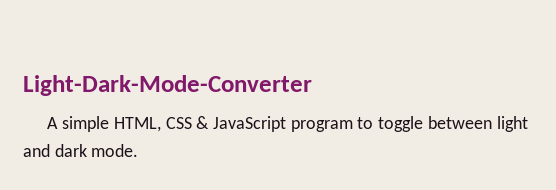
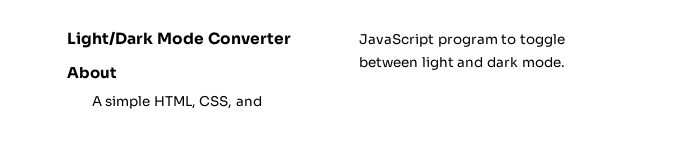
[23,75,312,96] Light-Dark-Mode-Converter -> [67,31,292,48] [67,67,117,79] Light/Dark Mode Converter // About
[165,116,210,129] CSS & -> [199,95,263,109] CSS, and

